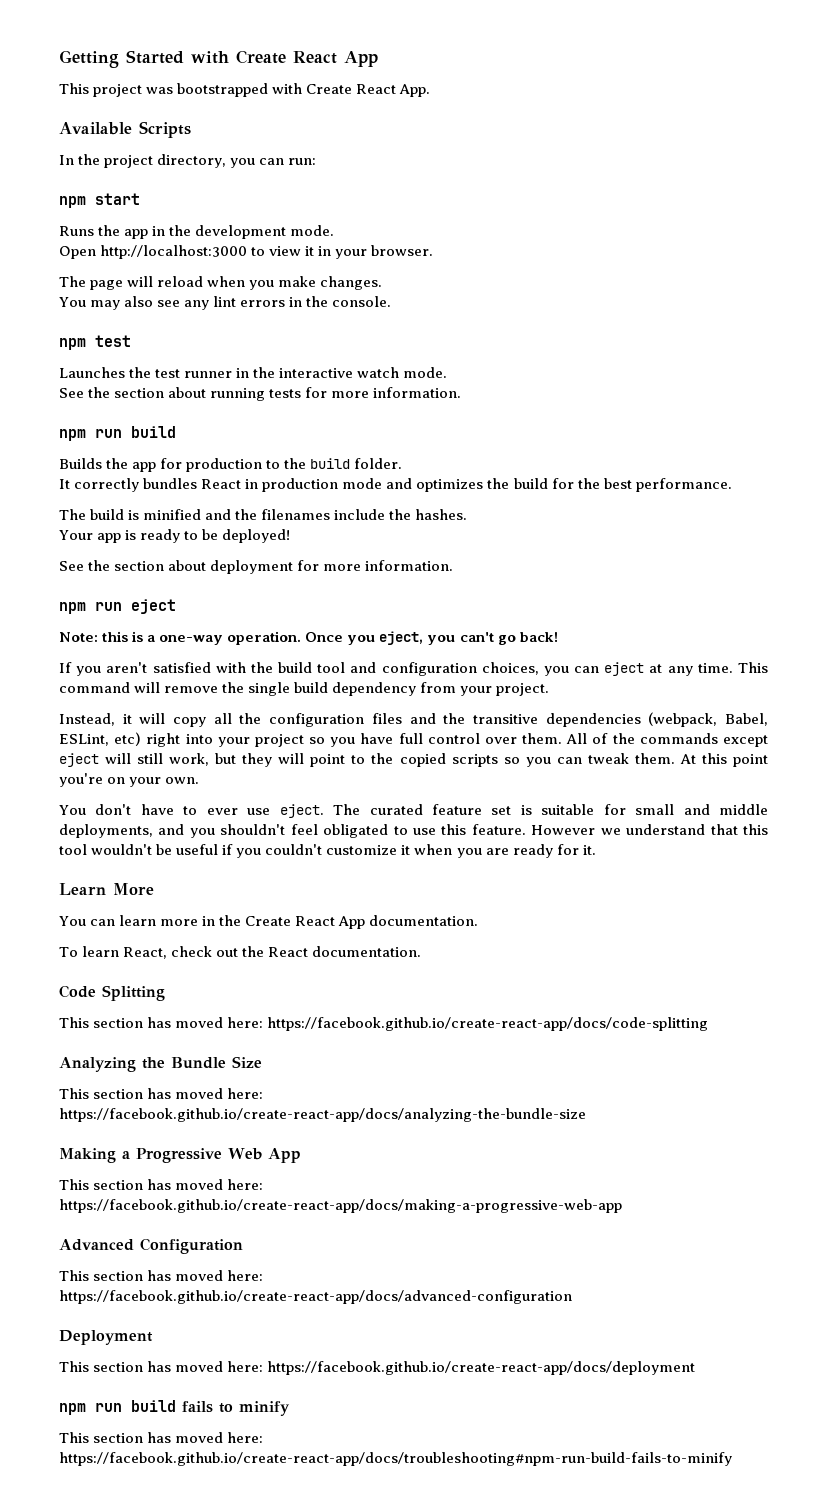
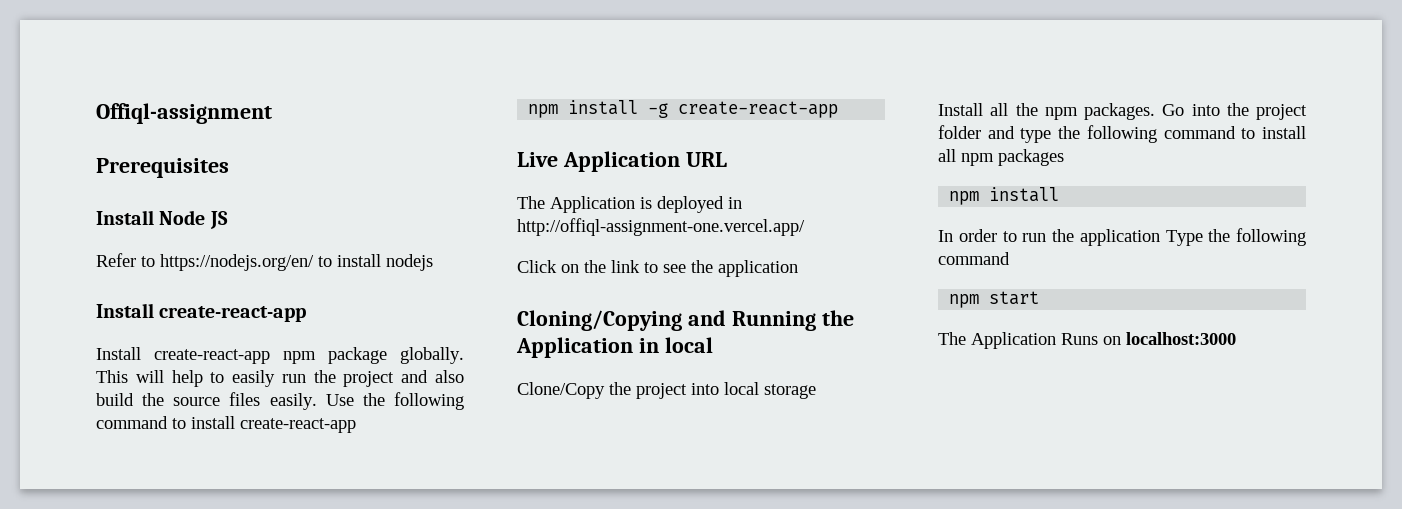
[59,50,378,68] [59,83,431,97] [59,121,191,138] [59,154,317,168] [59,193,140,208] [59,225,335,239] [59,245,434,259] [59,276,383,290] [59,296,392,310] [59,335,131,350] [59,367,448,378] [59,387,462,401] [59,426,176,441] [59,458,403,472] [59,478,732,492] [59,509,468,520] [59,529,291,543] [59,560,454,574] [59,599,176,614] [59,631,558,645] [59,662,768,676] [59,682,550,696] [59,712,768,727] [59,732,768,747] [59,753,769,767] [59,773,200,787] [59,804,768,818] [59,824,769,838] [59,844,596,858] [59,883,154,895] [59,915,479,929] [59,946,422,959] [59,985,165,1001] [59,1017,709,1031] [59,1056,262,1072] [59,1088,264,1099] [59,1108,586,1122] [59,1148,301,1163] [59,1179,264,1190] [59,1199,622,1213] [59,1238,243,1254] [59,1270,264,1281] [59,1290,572,1304] [59,1330,153,1345] [59,1361,696,1375] [59,1400,290,1416] [59,1432,264,1443] [59,1452,732,1466] Getting Started with Create React App // This project was bootstrapped with Create React App. // Available Scripts // In the project directory, you can run: // npm start // Runs the app in the development mode. // Open http://localhost:3000 to view it in your browser. // The page will reload when you make changes. // You may also see any lint errors in the console. // npm test // Launches the test runner in the interactive watch mode. // See the section about running tests for more information. // npm run build // Builds the app for production to the build folder. // It correctly bundles React in production mode and optimizes the build for the best performance. // The build is minified and the filenames include the hashes. // Your app is ready to be deployed! // See the section about deployment for more information. // npm run eject // Note: this is a one-way operation. Once you eject, you can't go back! // If you aren't satisfied with the build tool and configuration choices, you can eject at any time. This command will remove the single build dependency from your project. // Instead, it will copy all the configuration files and the transitive dependencies (webpack, Babel, ESLint, etc) right into your project so you have full control over them. All of the commands except eject will still work, but they will point to the copied scripts so you can tweak them. At this point you're on your own. // You don't have to ever use eject. The curated feature set is suitable for small and middle deployments, and you shouldn't feel obligated to use this feature. However we understand that this tool wouldn't be useful if you couldn't customize it when you are ready for it. // Learn More // You can learn more in the Create React App documentation. // To learn React, check out the React documentation. // Code Splitting // This section has moved here: https://facebook.github.io/create-react-app/docs/code-splitting // Analyzing the Bundle Size // This section has moved here: https://facebook.github.io/create-react-app/docs/analyzing-the-bundle-size // Making a Progressive Web App // This section has moved here: https://facebook.github.io/create-react-app/docs/making-a-progressive-web-app // Advanced Configuration // This section has moved here: https://facebook.github.io/create-react-app/docs/advanced-configuration // Deployment // This section has moved here: https://facebook.github.io/create-react-app/docs/deployment // npm run build fails to minify // This section has moved here: https://facebook.github.io/create-react-app/docs/troubleshooting#npm-run-build-fails-to-minify -> [96,103,272,124] [96,158,229,178] [96,210,228,229] [96,253,433,271] [96,303,307,322] [96,347,464,364] [96,370,464,387] [96,392,464,410] [96,416,356,433] [528,100,839,118] [517,151,727,172] [517,196,742,213] [517,218,805,236] [517,260,798,277] [517,310,854,331] [516,337,713,358] [517,382,816,399] [938,103,1307,120] [938,125,1306,143] [938,149,1064,166] [949,187,1060,205] [938,228,1306,246] [938,252,1010,265] [949,291,1040,308] [938,332,1236,349] Offiql-assignment // Prerequisites // Install Node JS // Refer to https://nodejs.org/en/ to install nodejs // Install create-react-app // Install create-react-app npm package globally. This will help to easily run the project and also build the source files easily. Use the following command to install create-react-app // npm install -g create-react-app // Live Application URL // The Application is deployed in http://offiql-assignment-one.vercel.app/ // Click on the link to see the application // Cloning/Copying and Running the Application in local // Clone/Copy the project into local storage // Install all the npm packages. Go into the project folder and type the following command to install all npm packages // npm install // In order to run the application Type the following command // npm start // The Application Runs on localhost:3000

